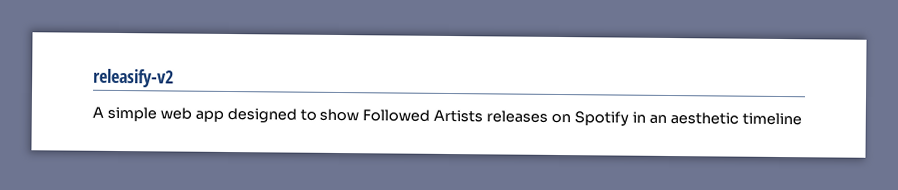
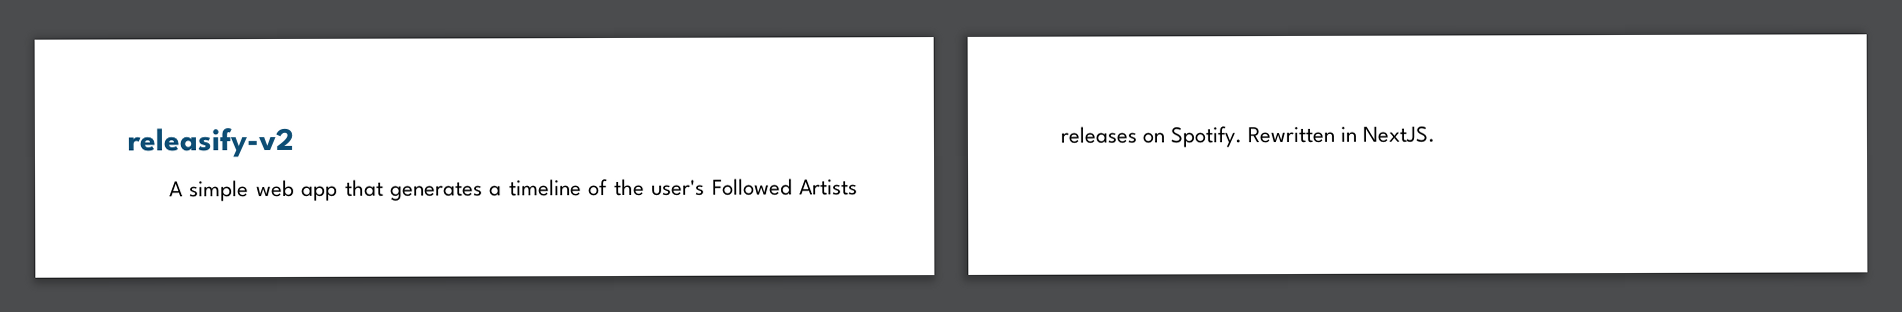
[226,107,802,127] designed to show Followed Artists releases on Spotify in an aesthetic timeline -> [344,178,858,201] [1060,125,1436,148] that generates a timeline of the user's Followed Artists releases on Spotify. Rewritten in NextJS.

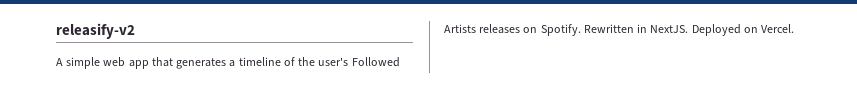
(1436, 134) none -> [691,24,795,36] Deployed on Vercel.

